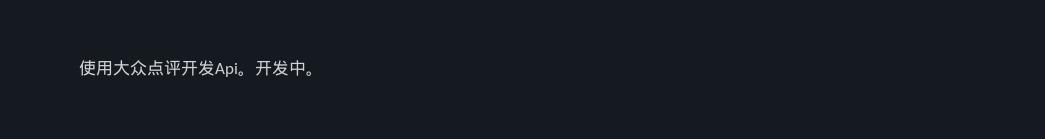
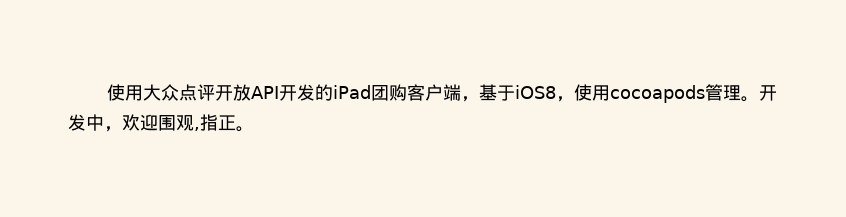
[198,60,306,77] 发Api。开发中 -> [232,84,777,103] [68,114,236,132] 放API开发的iPad团购客户端，基于iOS8，使用cocoapods管理。开发中，欢迎围观,指正

